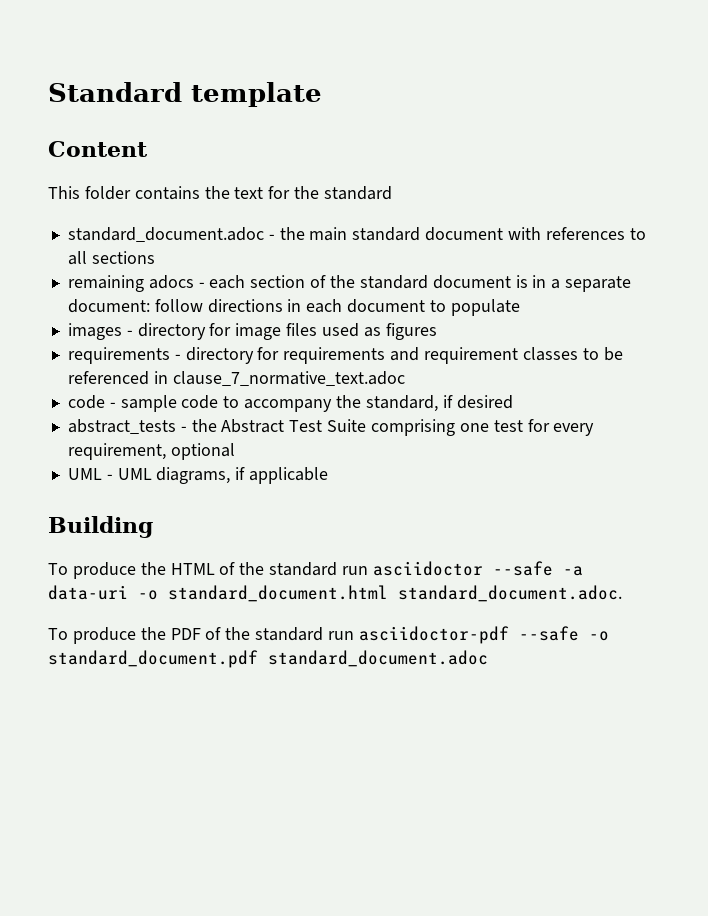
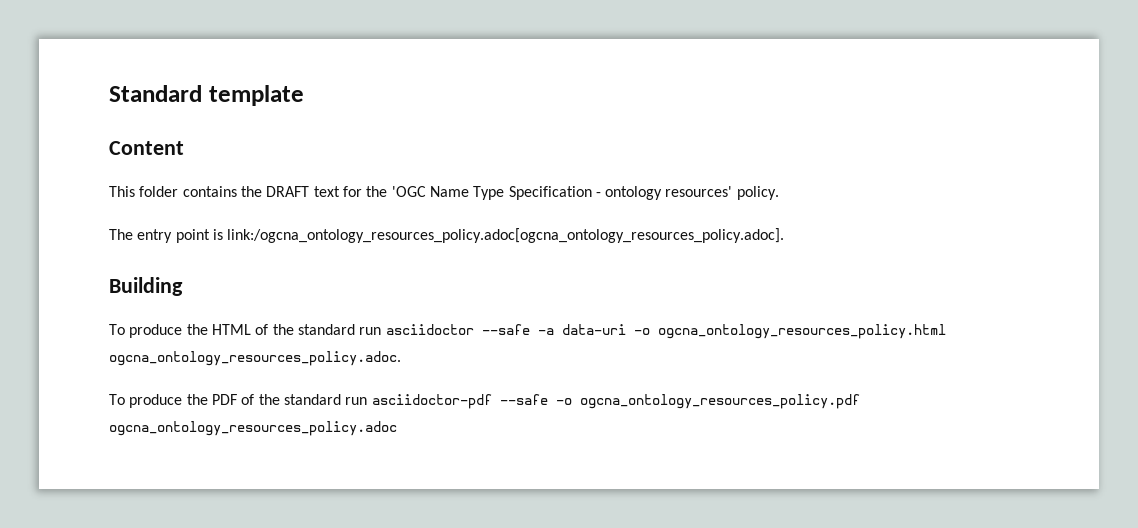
(230, 192) none -> [266,186,310,197] DRAFT
[324,186,393,200] [67,227,646,242] [67,251,155,265] [67,275,632,292] [67,299,520,316] [67,323,437,340] [67,347,623,364] [67,371,405,386] [67,395,513,412] [67,419,595,436] [67,443,235,460] [67,467,329,484] standard // standard_document.adoc - the main standard document with references to all sections // remaining adocs - each section of the standard document is in a separate document: follow directions in each document to populate // images - directory for image files used as figures // requirements - directory for requirements and requirement classes to be referenced in clause_7_normative_text.adoc // code - sample code to accompany the standard, if desired // abstract_tests - the Abstract Test Suite comprising one test for every requirement, optional // UML - UML diagrams, if applicable -> [391,186,779,200] [109,228,785,243] 'OGC Name Type Specification - ontology resources' policy. // The entry point is link:/ogcna_ontology_resources_policy.adoc[ogcna_ontology_resources_policy.adoc].
[168,585,622,602] standard_document.html standard_document.adoc. -> [657,324,946,339] [109,351,401,366] ogcna_ontology_resources_policy.html ogcna_ontology_resources_policy.adoc.
[48,650,488,668] standard_document.pdf standard_document.adoc -> [579,394,860,409] [109,421,397,436] ogcna_ontology_resources_policy.pdf ogcna_ontology_resources_policy.adoc

